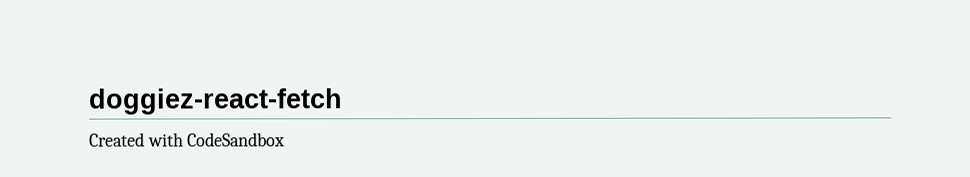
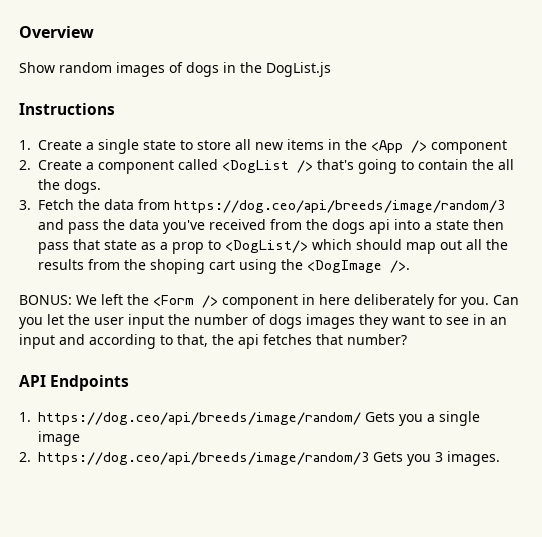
[88,88,343,115] [89,132,286,147] doggiez-react-fetch // Created with CodeSandbox -> [19,26,94,38] [19,62,331,77] [19,103,115,115] [19,139,507,154] [19,159,514,174] [38,179,101,194] [19,199,505,213] [38,219,504,234] [38,239,508,254] [38,259,410,274] [19,294,519,309] [19,314,507,329] [19,334,407,349] [19,375,130,391] [19,411,480,426] [38,431,80,446] [19,451,500,466] Overview // Show random images of dogs in the DogList.js // Instructions // 1. Create a single state to store all new items in the <App /> component // 2. Create a component called <DogList /> that's going to contain the all the dogs. // 3. Fetch the data from https://dog.ceo/api/breeds/image/random/3 and pass the data you've received from the dogs api into a state then pass that state as a prop to <DogList/> which should map out all the results from the shoping cart using the <DogImage />. // BONUS: We left the <Form /> component in here deliberately for you. Can you let the user input the number of dogs images they want to see in an input and according to that, the api fetches that number? // API Endpoints // 1. https://dog.ceo/api/breeds/image/random/ Gets you a single image // 2. https://dog.ceo/api/breeds/image/random/3 Gets you 3 images.

